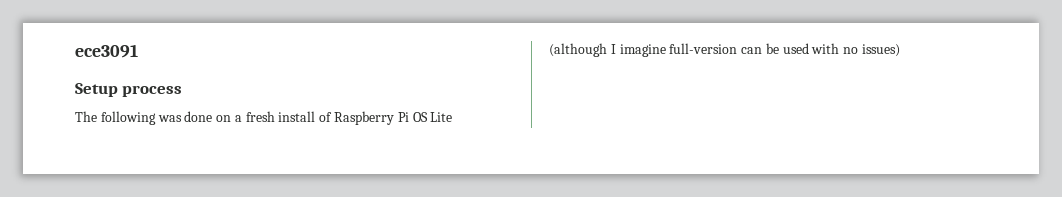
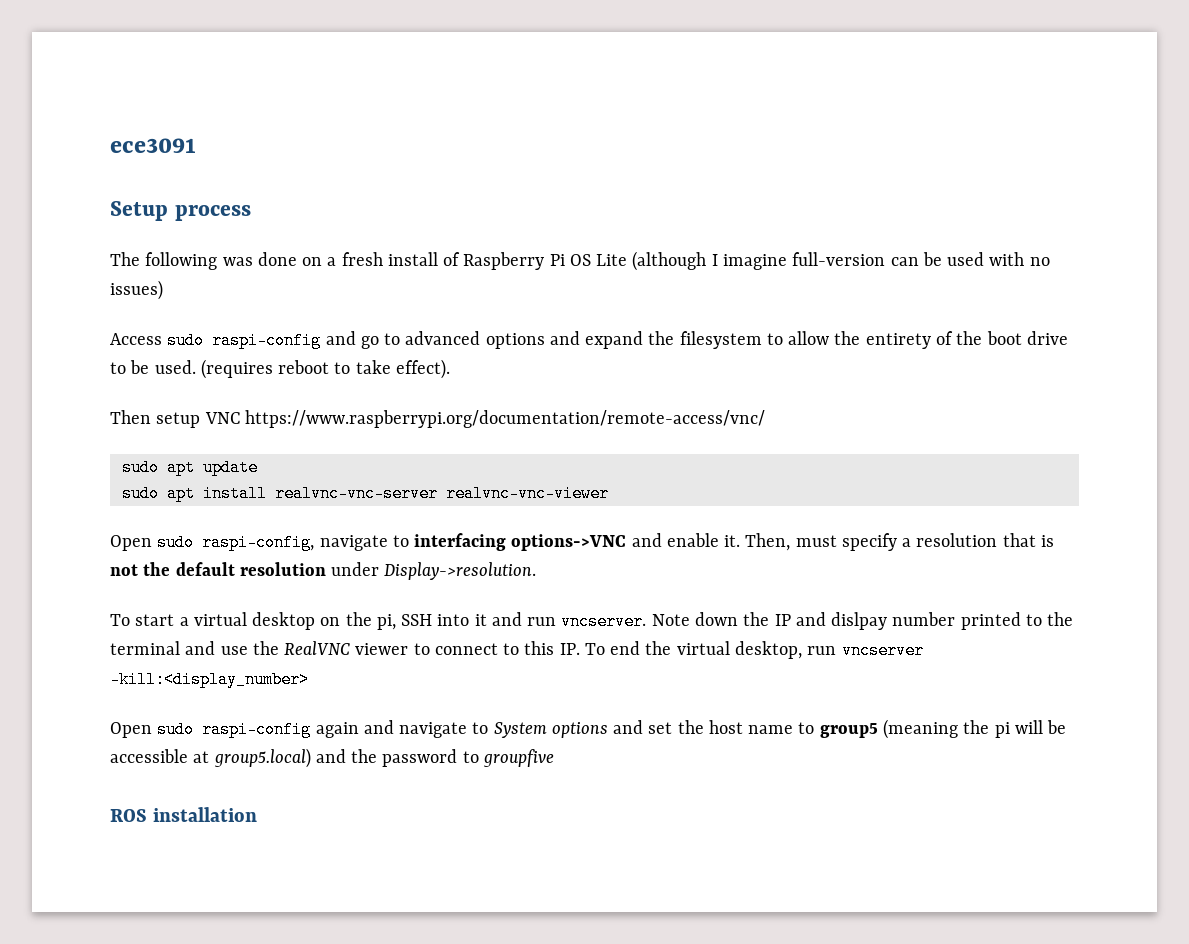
(901, 50) none -> [110,331,1068,349] [110,359,450,379] [110,410,765,428] [121,459,258,476] [121,485,609,502] [110,533,1054,551] [110,562,537,580] [110,612,1074,630] [110,641,924,659] [110,671,309,688] [110,719,1067,739] [110,748,554,768] [110,807,257,822] // Access sudo raspi-config and go to advanced options and expand the filesystem to allow the entirety of the boot drive to be used. (requires reboot to take effect). // Then setup VNC https://www.raspberrypi.org/documentation/remote-access/vnc/ // sudo apt update // sudo apt install realvnc-vnc-server realvnc-vnc-viewer // Open sudo raspi-config, navigate to interfacing options->VNC and enable it. Then, must specify a resolution that is not the default resolution under Display->resolution. // To start a virtual desktop on the pi, SSH into it and run vncserver. Note down the IP and dislpay number printed to the terminal and use the RealVNC viewer to connect to this IP. To end the virtual desktop, run vncserver -kill:<display_number> // Open sudo raspi-config again and navigate to System options and set the host name to group5 (meaning the pi will be accessible at group5.local) and the password to groupfive // ROS installation

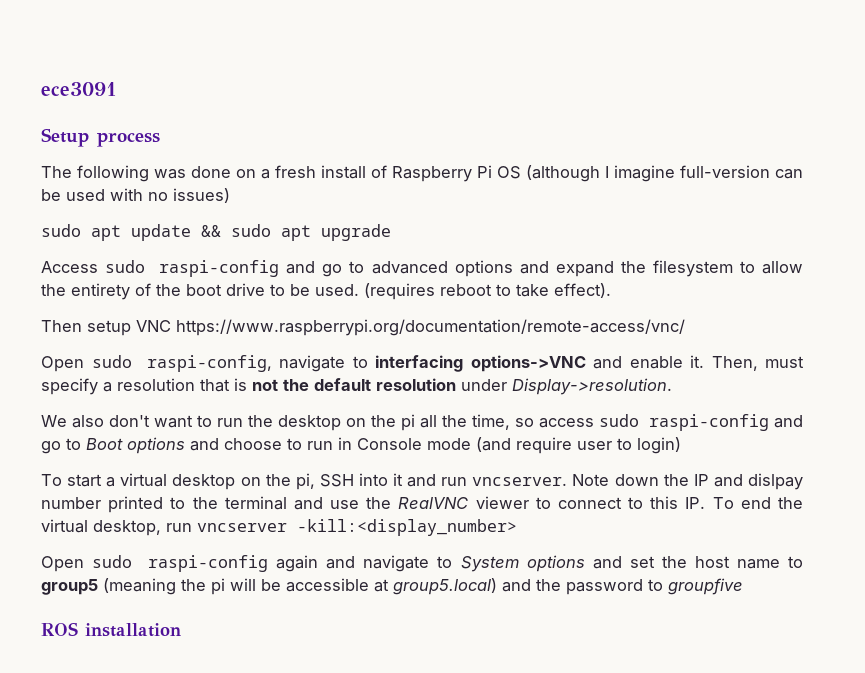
[596,254,628,266] Lite -> (521, 172) none
(163, 290) none -> [41,224,391,241] // sudo apt update && sudo apt upgrade
[121,459,258,476] [121,485,609,502] // sudo apt update // sudo apt install realvnc-vnc-server realvnc-vnc-viewer -> (685, 327) none
(537, 571) none -> [41,414,803,431] [41,437,681,454] // We also don't want to run the desktop on the pi all the time, so access sudo raspi-config and go to Boot options and choose to run in Console mode (and require user to login)

